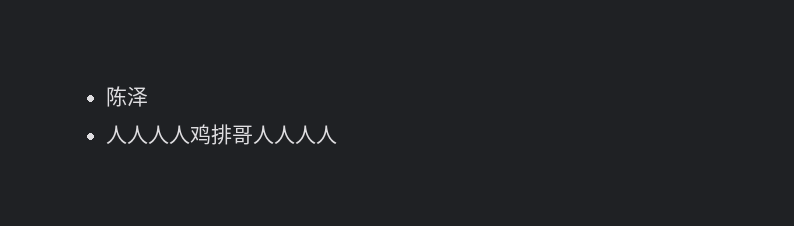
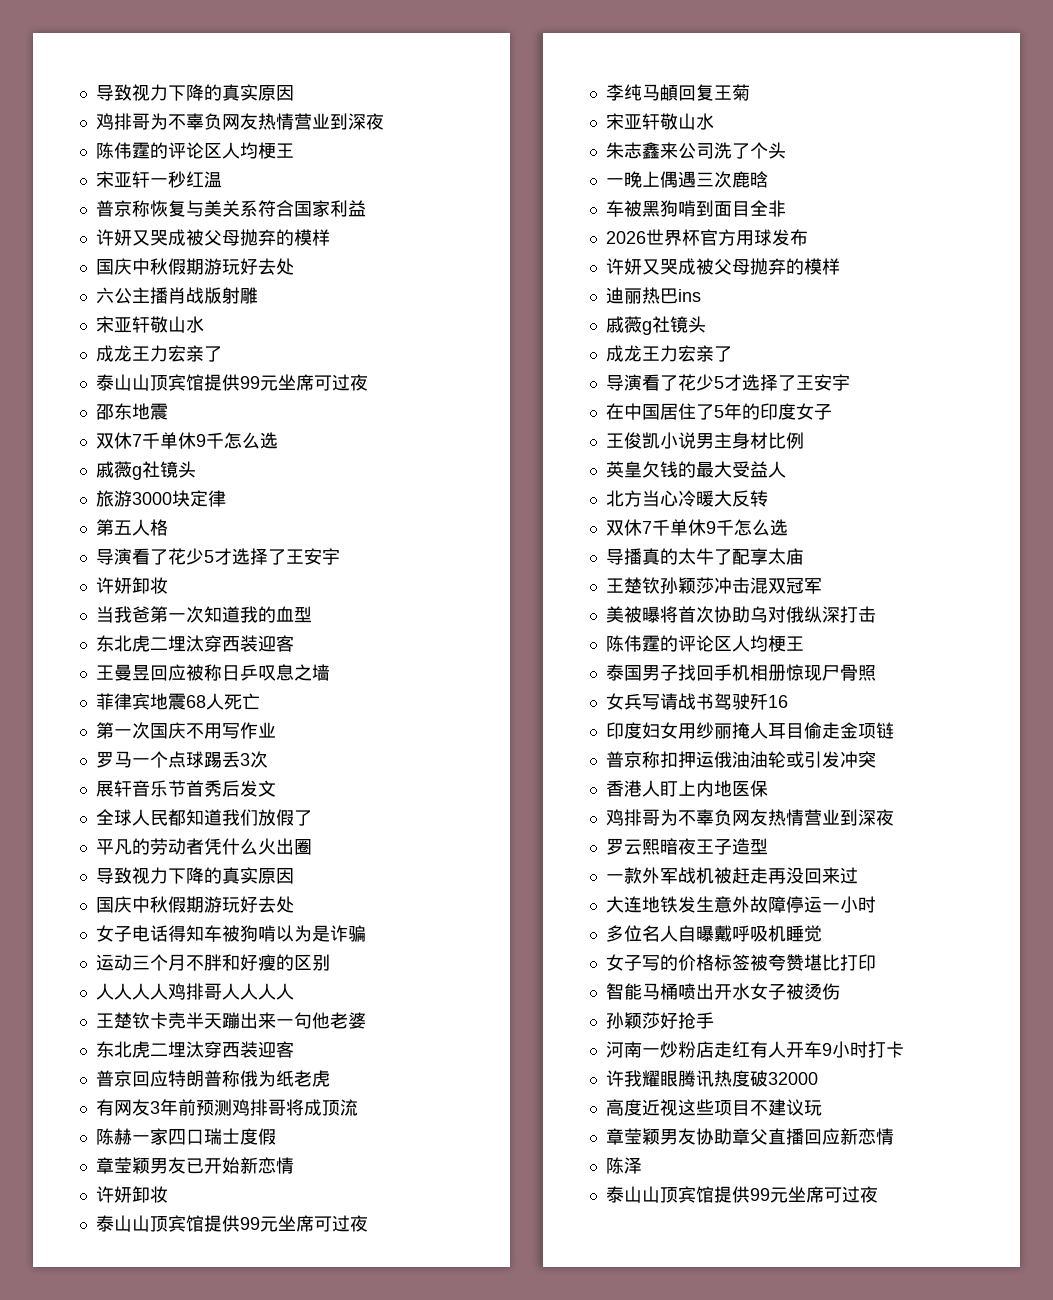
[106,86,149,107] 陈泽 -> [95,84,294,101] [95,113,384,130] [95,142,294,159] [95,171,222,188] [95,200,366,217] [95,229,330,246] [95,258,294,275] [95,287,258,304] [95,316,204,333] [95,345,222,362] [95,374,368,391] [95,403,168,420] [95,432,278,449] [95,461,196,480] [95,490,226,507] [95,519,168,536] [95,548,340,565] [95,577,168,594] [95,606,312,623] [95,635,294,652] [95,664,330,681] [95,693,260,710] [95,722,276,739] [95,751,268,768] [95,780,276,797] [95,809,312,826] [95,838,312,855] [95,867,294,884] [95,896,294,913] [95,925,366,942] [95,954,330,971] 导致视力下降的真实原因 // 鸡排哥为不辜负网友热情营业到深夜 // 陈伟霆的评论区人均梗王 // 宋亚轩一秒红温 // 普京称恢复与美关系符合国家利益 // 许妍又哭成被父母抛弃的模样 // 国庆中秋假期游玩好去处 // 六公主播肖战版射雕 // 宋亚轩敬山水 // 成龙王力宏亲了 // 泰山山顶宾馆提供99元坐席可过夜 // 邵东地震 // 双休7千单休9千怎么选 // 戚薇g社镜头 // 旅游3000块定律 // 第五人格 // 导演看了花少5才选择了王安宇 // 许妍卸妆 // 当我爸第一次知道我的血型 // 东北虎二埋汰穿西装迎客 // 王曼昱回应被称日乒叹息之墙 // 菲律宾地震68人死亡 // 第一次国庆不用写作业 // 罗马一个点球踢丢3次 // 展轩音乐节首秀后发文 // 全球人民都知道我们放假了 // 平凡的劳动者凭什么火出圈 // 导致视力下降的真实原因 // 国庆中秋假期游玩好去处 // 女子电话得知车被狗啃以为是诈骗 // 运动三个月不胖和好瘦的区别
(338, 134) none -> [95,1012,366,1029] [95,1041,294,1058] [95,1070,330,1087] [95,1099,358,1116] [95,1128,276,1145] [95,1157,294,1174] [95,1186,168,1203] [95,1215,368,1232] [605,84,750,101] [605,113,714,130] [605,142,786,159] [605,171,768,188] [605,200,786,217] [605,229,808,246] [605,258,840,275] [605,287,701,304] [605,316,706,335] [605,345,732,362] [605,374,850,391] [605,403,832,420] [605,432,804,449] [605,461,786,478] [605,490,768,507] [605,519,788,536] [605,548,804,565] [605,577,822,594] [605,606,876,623] [605,635,804,652] [605,664,876,681] [605,693,788,710] [605,722,894,739] [605,751,876,768] [605,780,768,797] [605,809,894,826] [605,838,768,855] [605,867,858,884] [605,896,876,913] [605,925,822,942] [605,954,876,971] [605,983,840,1000] [605,1012,714,1029] [605,1041,904,1058] [605,1070,818,1087] [605,1099,822,1116] [605,1128,894,1145] [605,1157,642,1174] [605,1186,878,1203] // 王楚钦卡壳半天蹦出来一句他老婆 // 东北虎二埋汰穿西装迎客 // 普京回应特朗普称俄为纸老虎 // 有网友3年前预测鸡排哥将成顶流 // 陈赫一家四口瑞士度假 // 章莹颖男友已开始新恋情 // 许妍卸妆 // 泰山山顶宾馆提供99元坐席可过夜 // 李纯马頔回复王菊 // 宋亚轩敬山水 // 朱志鑫来公司洗了个头 // 一晚上偶遇三次鹿晗 // 车被黑狗啃到面目全非 // 2026世界杯官方用球发布 // 许妍又哭成被父母抛弃的模样 // 迪丽热巴ins // 戚薇g社镜头 // 成龙王力宏亲了 // 导演看了花少5才选择了王安宇 // 在中国居住了5年的印度女子 // 王俊凯小说男主身材比例 // 英皇欠钱的最大受益人 // 北方当心冷暖大反转 // 双休7千单休9千怎么选 // 导播真的太牛了配享太庙 // 王楚钦孙颖莎冲击混双冠军 // 美被曝将首次协助乌对俄纵深打击 // 陈伟霆的评论区人均梗王 // 泰国男子找回手机相册惊现尸骨照 // 女兵写请战书驾驶歼16 // 印度妇女用纱丽掩人耳目偷走金项链 // 普京称扣押运俄油油轮或引发冲突 // 香港人盯上内地医保 // 鸡排哥为不辜负网友热情营业到深夜 // 罗云熙暗夜王子造型 // 一款外军战机被赶走再没回来过 // 大连地铁发生意外故障停运一小时 // 多位名人自曝戴呼吸机睡觉 // 女子写的价格标签被夸赞堪比打印 // 智能马桶喷出开水女子被烫伤 // 孙颖莎好抢手 // 河南一炒粉店走红有人开车9小时打卡 // 许我耀眼腾讯热度破32000 // 高度近视这些项目不建议玩 // 章莹颖男友协助章父直播回应新恋情 // 陈泽 // 泰山山顶宾馆提供99元坐席可过夜

